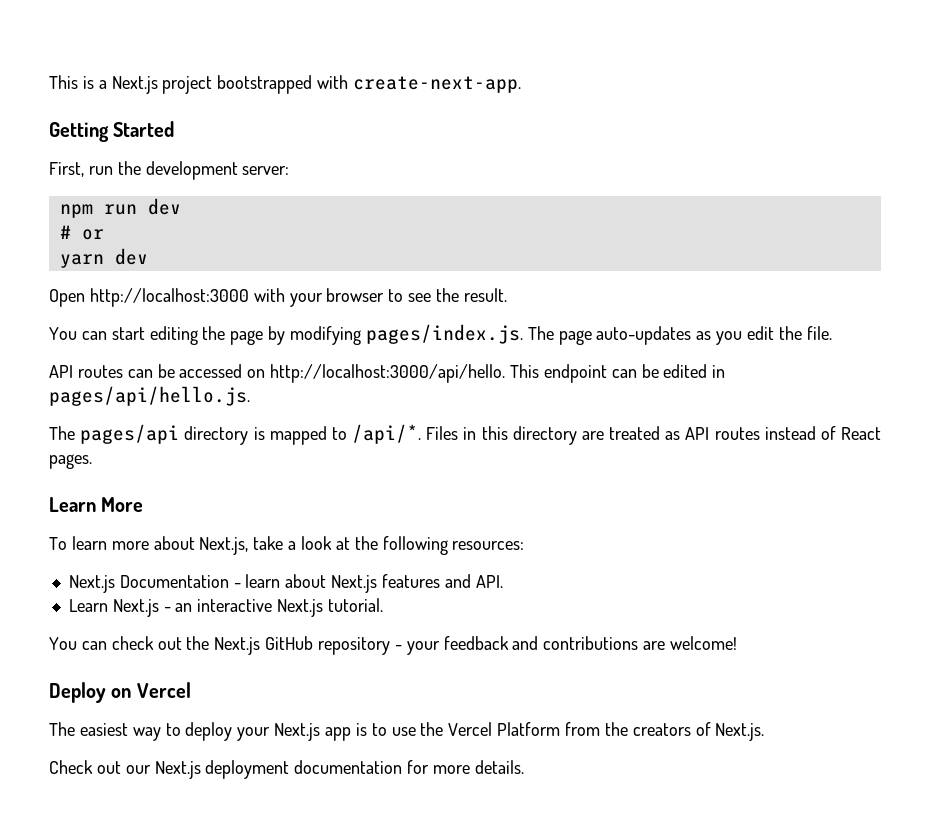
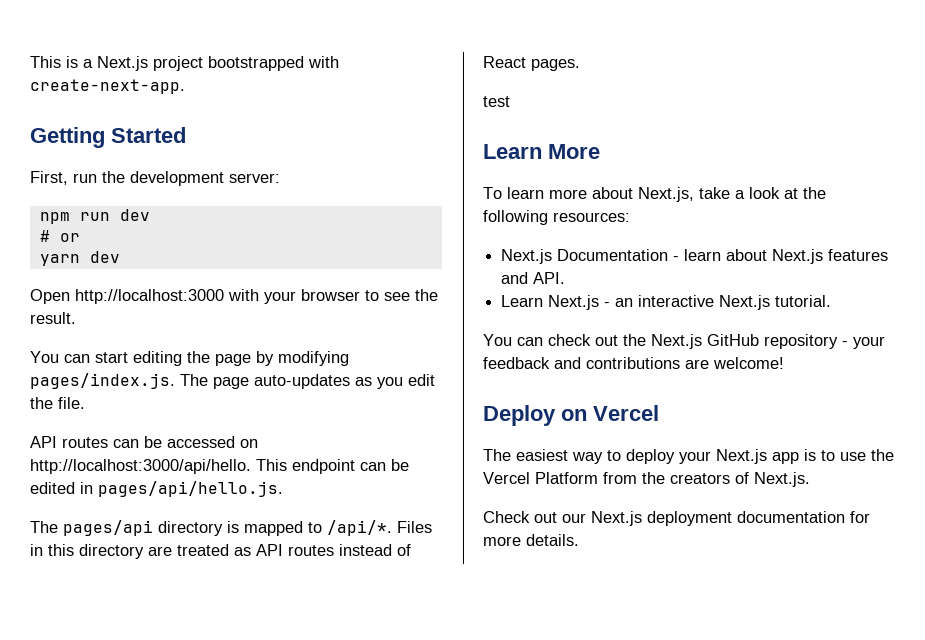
(92, 461) none -> [483,96,510,107] // test

